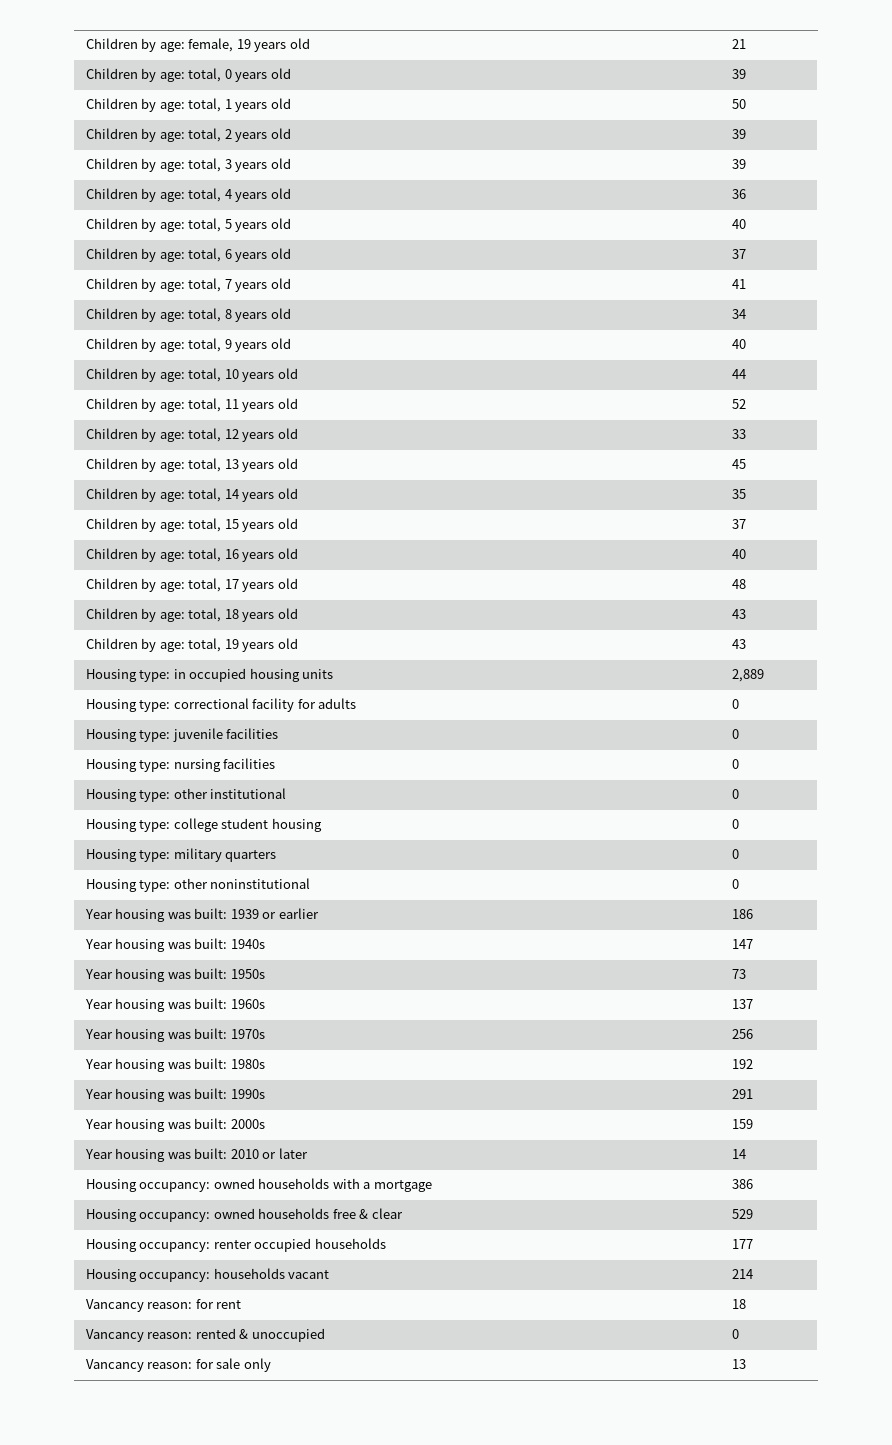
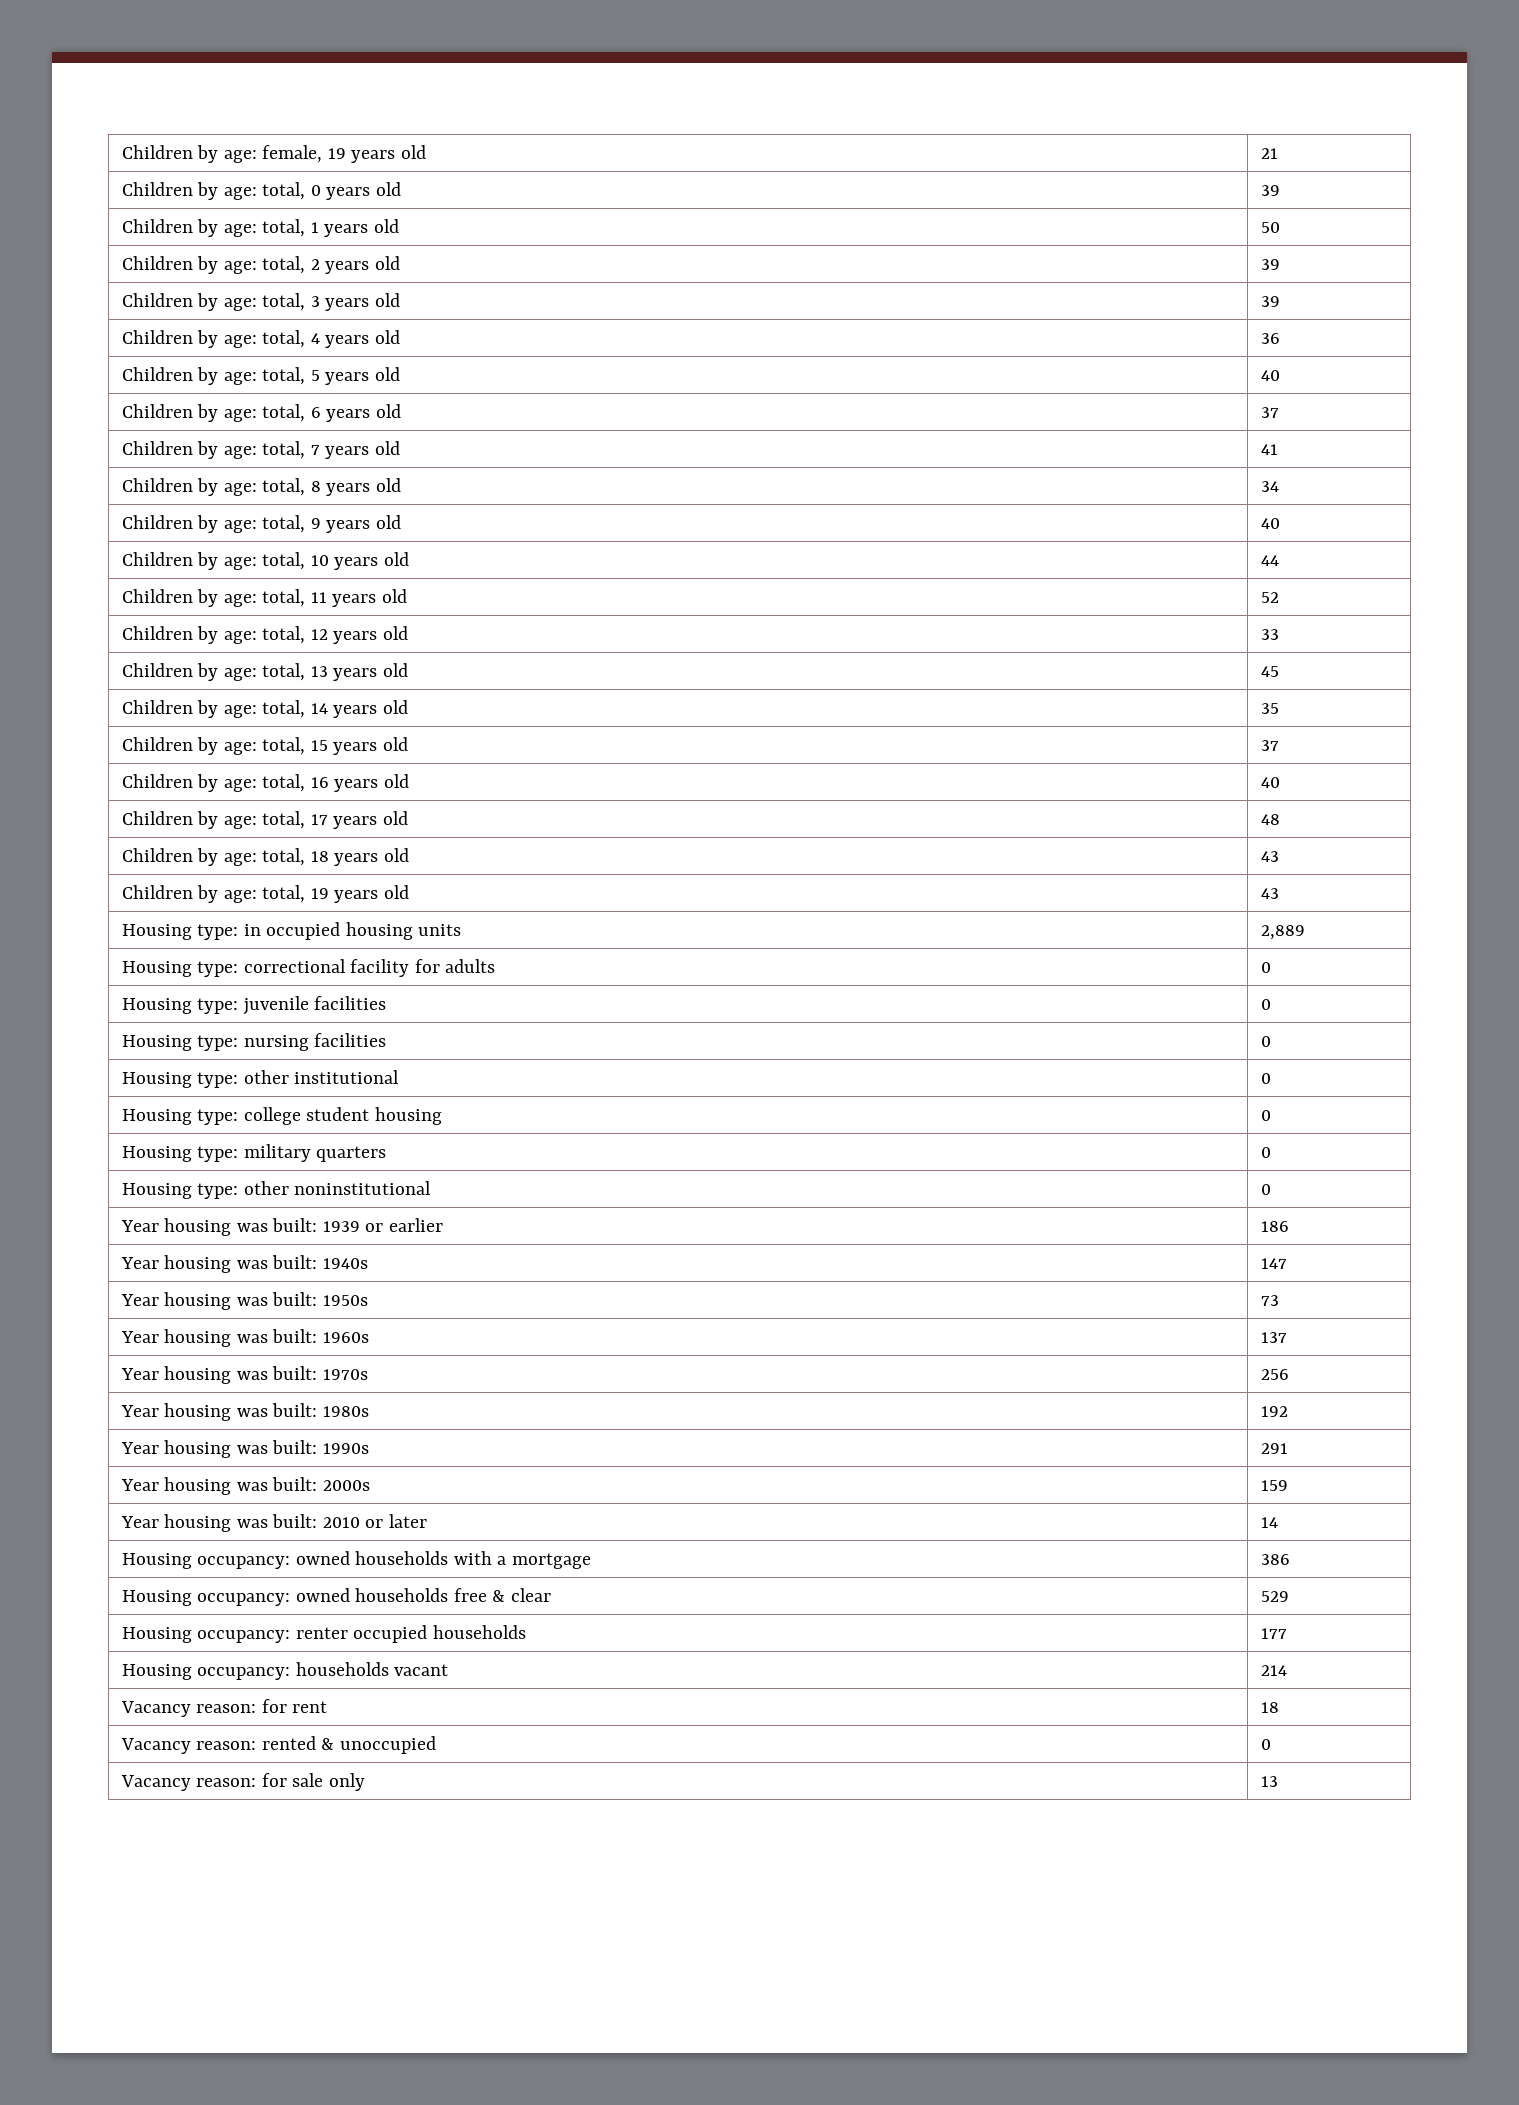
[85,1299,144,1312] Vancancy -> [120,1701,191,1717] Vacancy
[85,1329,144,1342] Vancancy -> [120,1738,191,1754] Vacancy
[85,1359,144,1372] Vancancy -> [120,1775,191,1791] Vacancy

